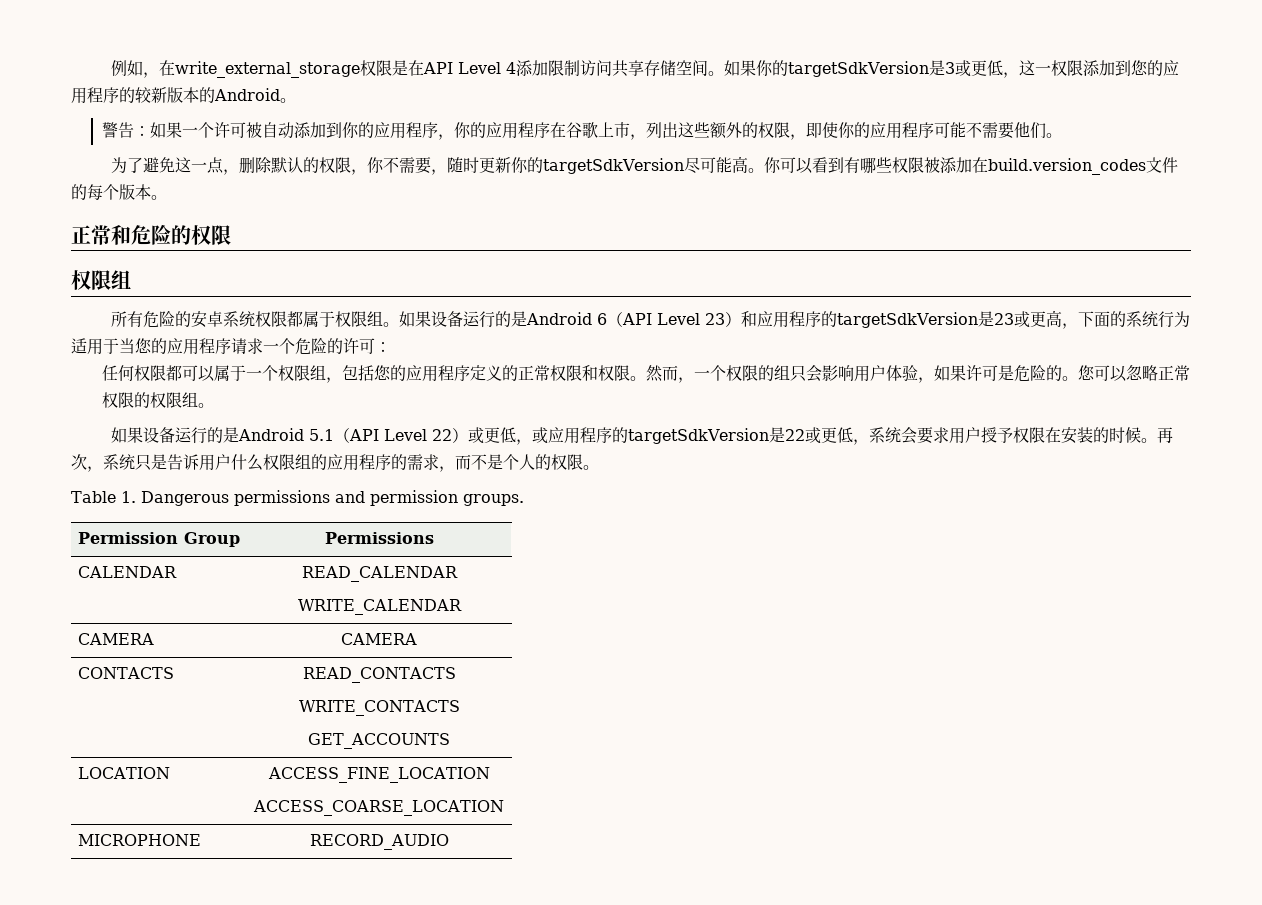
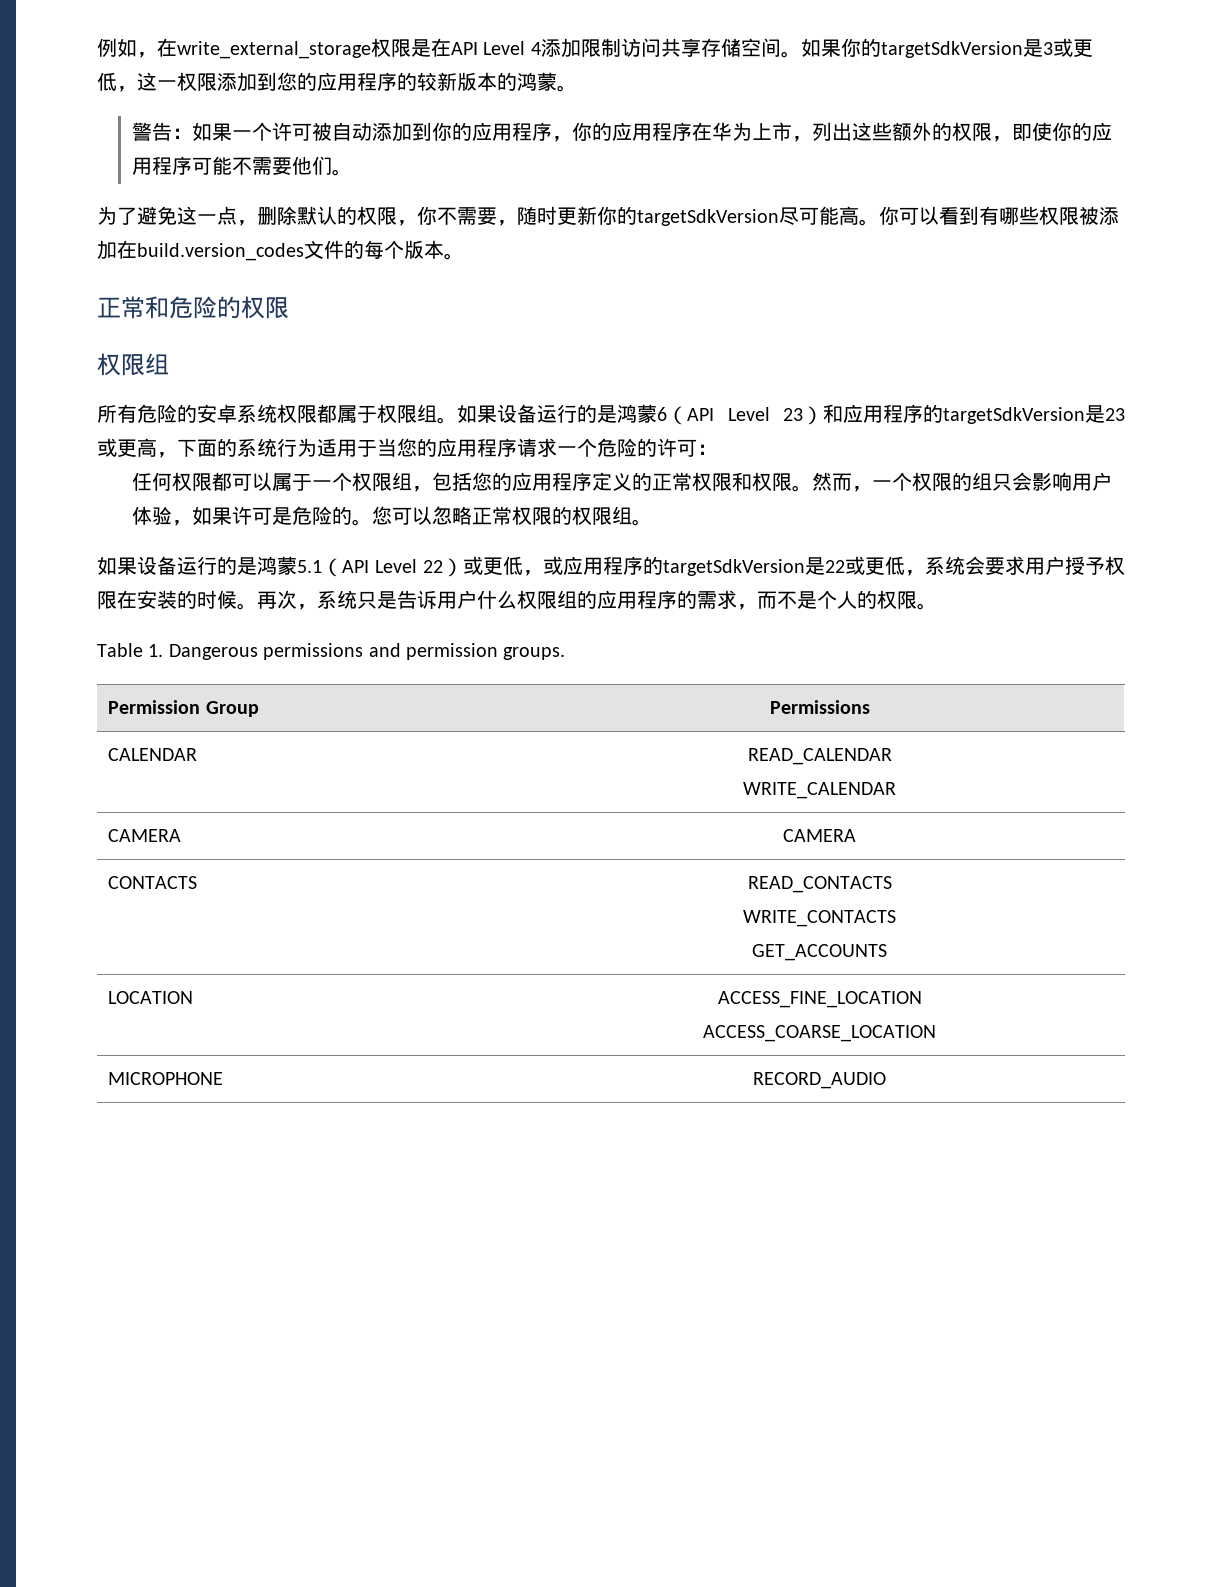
[214,88,280,101] Android -> [517,72,557,91] 鸿蒙
[565,122,598,138] 谷歌 -> [711,122,752,141] 华为
[525,312,592,325] Android -> [617,404,657,423] 鸿蒙
[237,428,304,441] Android -> [257,556,297,575] 鸿蒙

